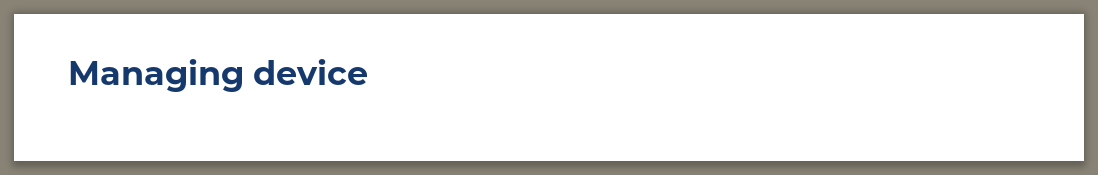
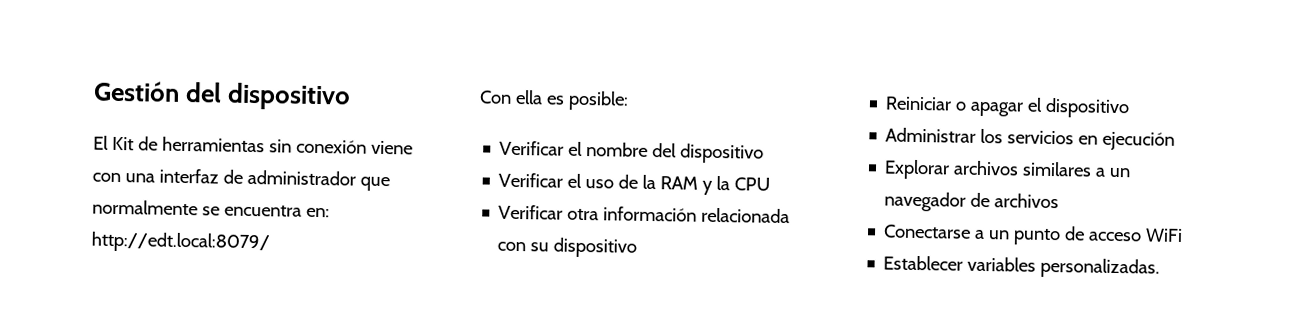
[68,59,369,92] Managing device -> [93,80,352,111] [93,135,413,155] [92,168,390,192] [92,199,330,218] [91,231,270,254] [479,89,629,111] [499,140,765,164] [498,172,771,195] [498,204,791,224] [497,237,638,258] [885,96,1131,119] [885,127,1176,151] [884,159,1132,180] [884,191,1060,212] [883,224,1184,246] [883,255,1161,279] Gestión del dispositivo // El Kit de herramientas sin conexión viene con una interfaz de administrador que normalmente se encuentra en: http://edt.local:8079/ // Con ella es posible: // Verificar el nombre del dispositivo // Verificar el uso de la RAM y la CPU // Verificar otra información relacionada con su dispositivo // Reiniciar o apagar el dispositivo // Administrar los servicios en ejecución // Explorar archivos similares a un navegador de archivos // Conectarse a un punto de acceso WiFi // Establecer variables personalizadas.

